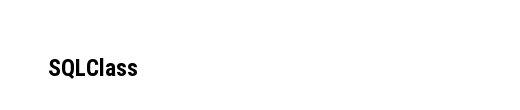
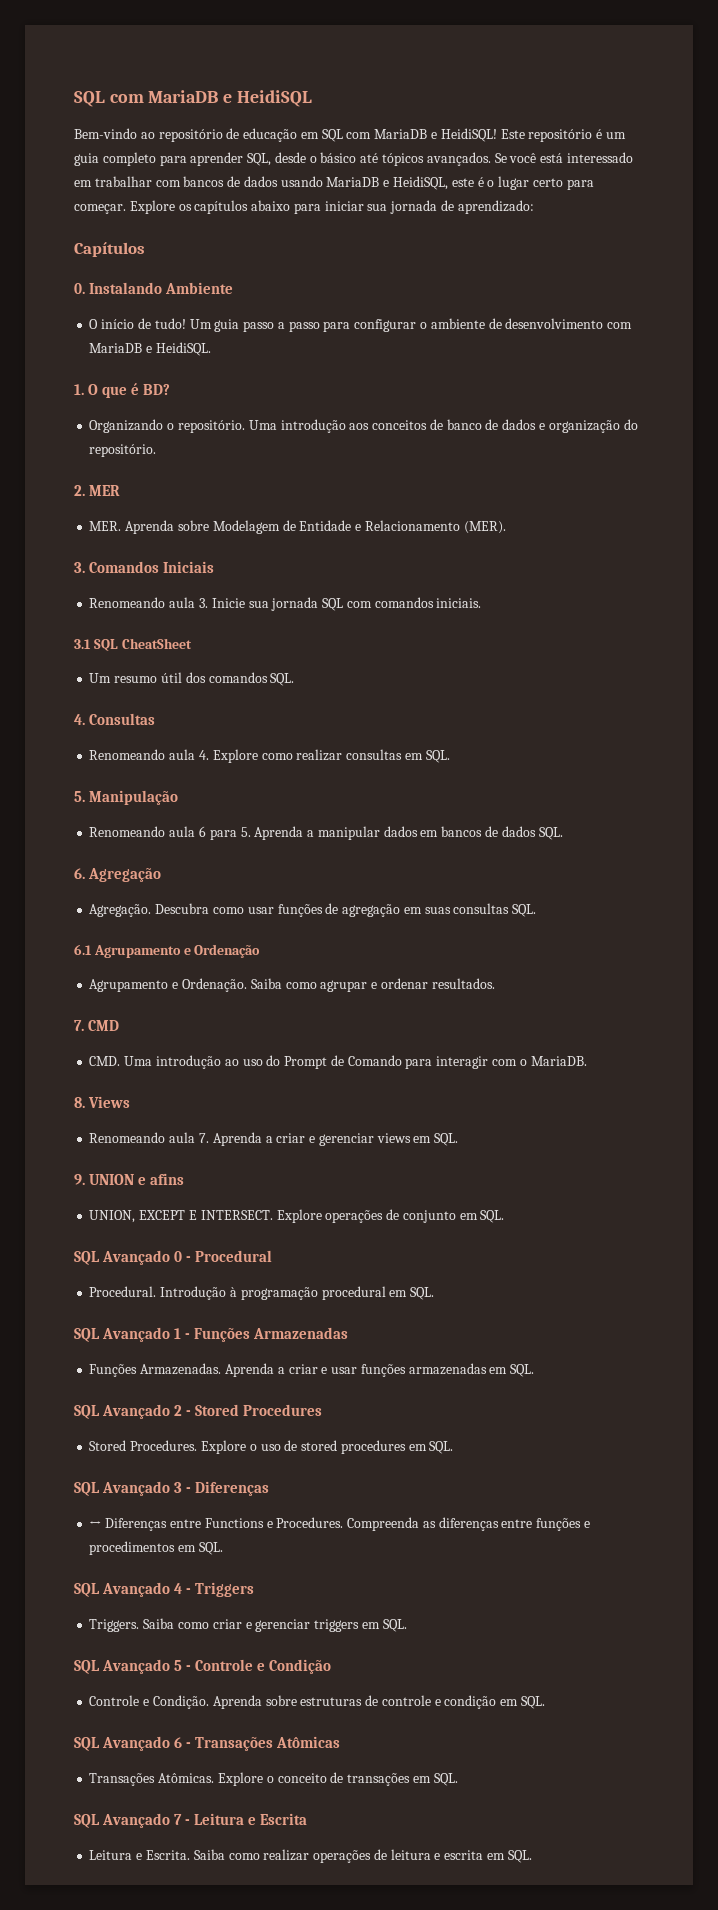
[48,58,138,79] SQLClass -> [74,90,312,107] [74,128,626,142] [74,152,633,166] [74,176,594,190] [74,200,534,214] [74,242,145,257] [74,282,234,294] [89,318,633,332] [89,342,211,356] [74,383,171,398] [89,419,638,433] [89,444,157,457] [74,485,121,496] [89,520,506,534] [74,561,215,573] [89,597,482,611] [74,638,192,651] [89,672,295,686] [74,713,156,725] [89,749,450,763] [74,790,179,805] [89,826,563,840] [74,868,162,882] [89,903,537,917] [74,944,261,958] [89,978,495,992] [74,1020,120,1031] [89,1055,587,1069] [74,1096,131,1108] [89,1132,459,1146] [74,1173,185,1185] [89,1209,505,1223] [74,1250,273,1265] [89,1286,435,1300] [74,1327,349,1342] [89,1363,535,1377] [74,1404,323,1419] [89,1440,454,1454] [74,1481,270,1496] [89,1517,590,1531] [89,1541,223,1555] [74,1582,255,1597] [89,1618,407,1632] [74,1659,332,1674] [89,1695,545,1709] [74,1736,341,1751] [89,1772,458,1786] [74,1813,308,1828] [89,1849,532,1863] SQL com MariaDB e HeidiSQL // Bem-vindo ao repositório de educação em SQL com MariaDB e HeidiSQL! Este repositório é um guia completo para aprender SQL, desde o básico até tópicos avançados. Se você está interessado em trabalhar com bancos de dados usando MariaDB e HeidiSQL, este é o lugar certo para começar. Explore os capítulos abaixo para iniciar sua jornada de aprendizado: // Capítulos // 0. Instalando Ambiente // O início de tudo! Um guia passo a passo para configurar o ambiente de desenvolvimento com MariaDB e HeidiSQL. // 1. O que é BD? // Organizando o repositório. Uma introdução aos conceitos de banco de dados e organização do repositório. // 2. MER // MER. Aprenda sobre Modelagem de Entidade e Relacionamento (MER). // 3. Comandos Iniciais // Renomeando aula 3. Inicie sua jornada SQL com comandos iniciais. // 3.1 SQL CheatSheet // Um resumo útil dos comandos SQL. // 4. Consultas // Renomeando aula 4. Explore como realizar consultas em SQL. // 5. Manipulação // Renomeando aula 6 para 5. Aprenda a manipular dados em bancos de dados SQL. // 6. Agregação // Agregação. Descubra como usar funções de agregação em suas consultas SQL. // 6.1 Agrupamento e Ordenação // Agrupamento e Ordenação. Saiba como agrupar e ordenar resultados. // 7. CMD // CMD. Uma introdução ao uso do Prompt de Comando para interagir com o MariaDB. // 8. Views // Renomeando aula 7. Aprenda a criar e gerenciar views em SQL. // 9. UNION e afins // UNION, EXCEPT E INTERSECT. Explore operações de conjunto em SQL. // SQL Avançado 0 - Procedural // Procedural. Introdução à programação procedural em SQL. // SQL Avançado 1 - Funções Armazenadas // Funções Armazenadas. Aprenda a criar e usar funções armazenadas em SQL. // SQL Avançado 2 - Stored Procedures // Stored Procedures. Explore o uso de stored procedures em SQL. // SQL Avançado 3 - Diferenças // ↔ Diferenças entre Functions e Procedures. Compreenda as diferenças entre funções e procedimentos em SQL. // SQL Avançado 4 - Triggers // Triggers. Saiba como criar e gerenciar triggers em SQL. // SQL Avançado 5 - Controle e Condição // Controle e Condição. Aprenda sobre estruturas de controle e condição em SQL. // SQL Avançado 6 - Transações Atômicas // Transações Atômicas. Explore o conceito de transações em SQL. // SQL Avançado 7 - Leitura e Escrita // Leitura e Escrita. Saiba como realizar operações de leitura e escrita em SQL.

